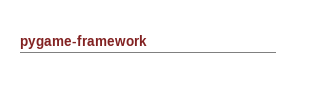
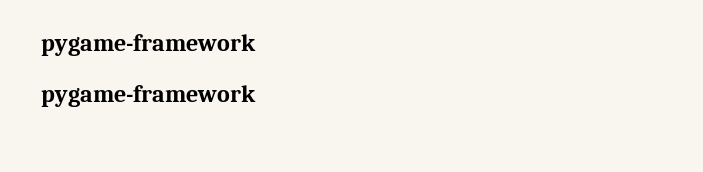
[20,35,147,49] pygame-framework -> [41,34,256,56] [41,85,256,107] pygame-framework // pygame-framework

